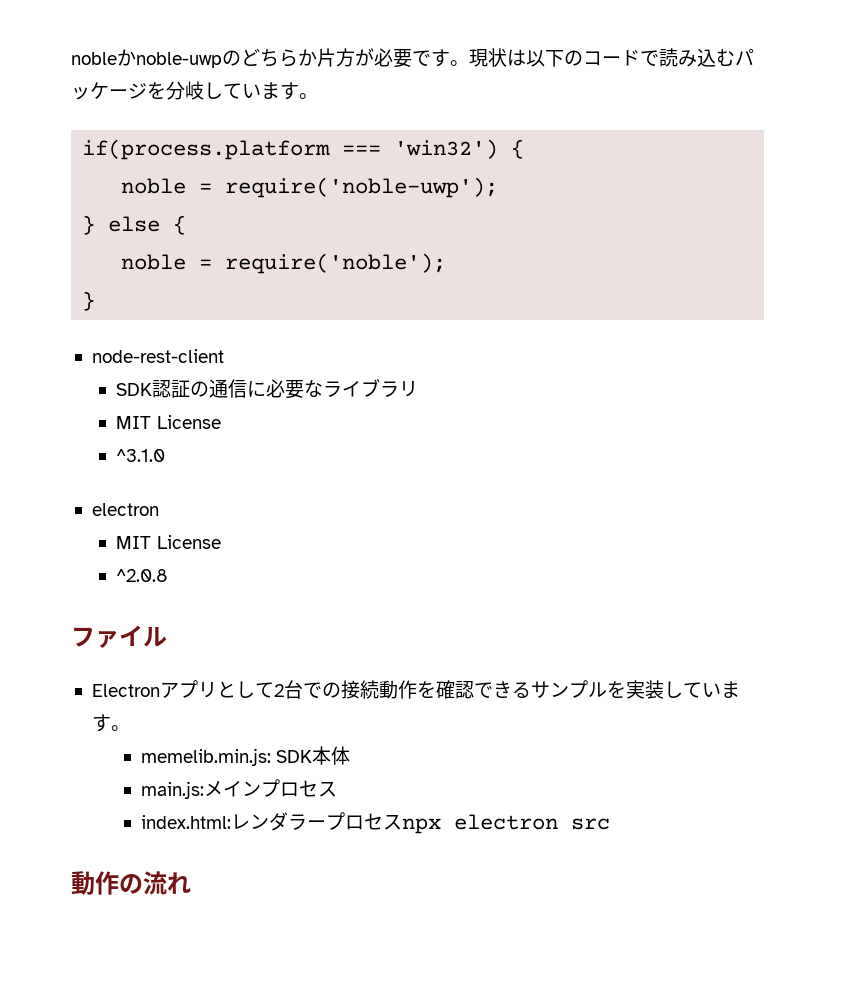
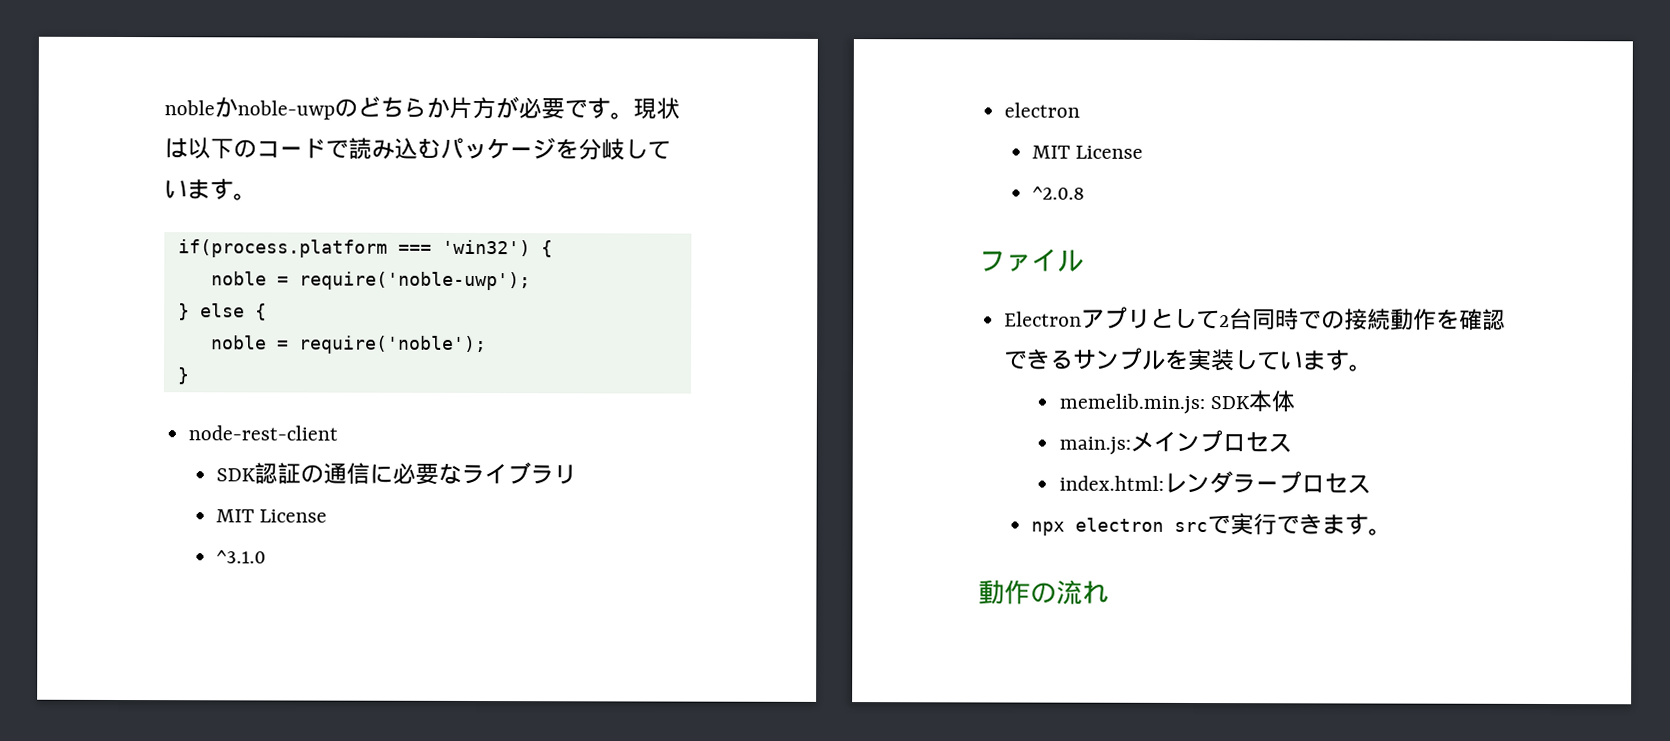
(303, 689) none -> [1252,308,1300,331] 同時
(402, 822) none -> (1372, 484) //
(610, 824) none -> [1207,513,1393,536] で実行できます。

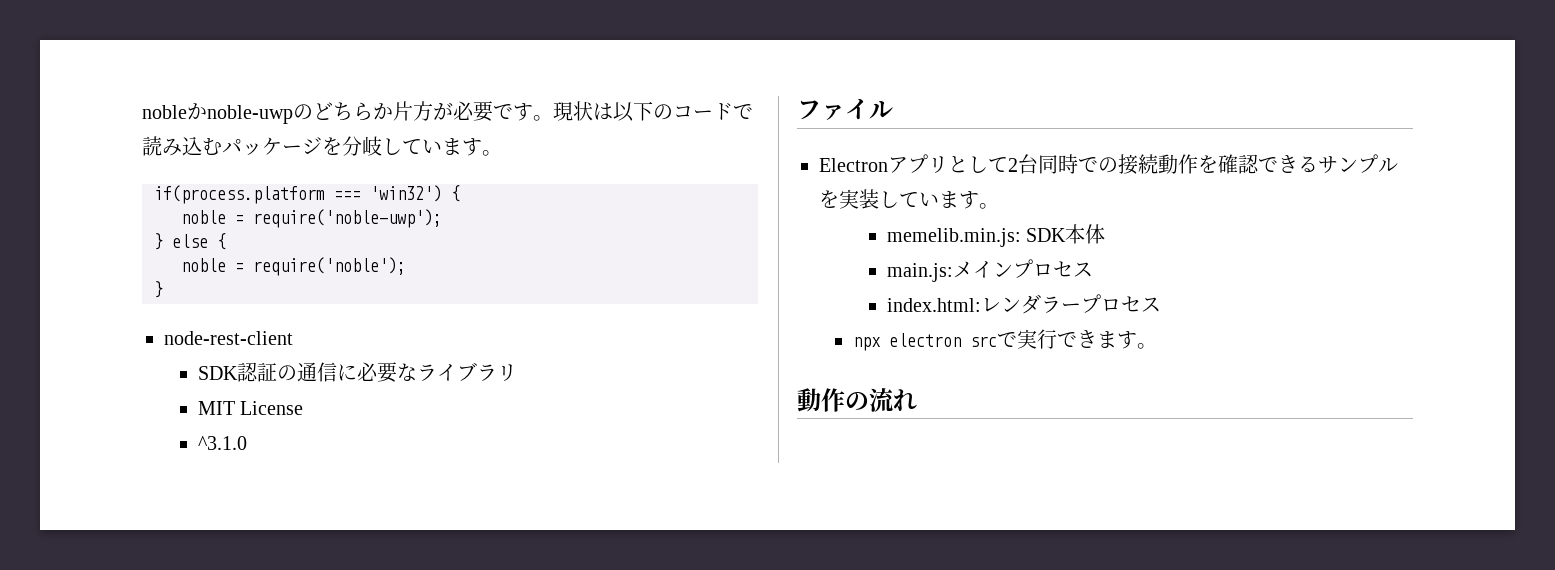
[1004,102,1081,118] [1032,145,1144,159] [1032,185,1086,200] // electron // MIT License // ^2.0.8 -> (247, 443) none

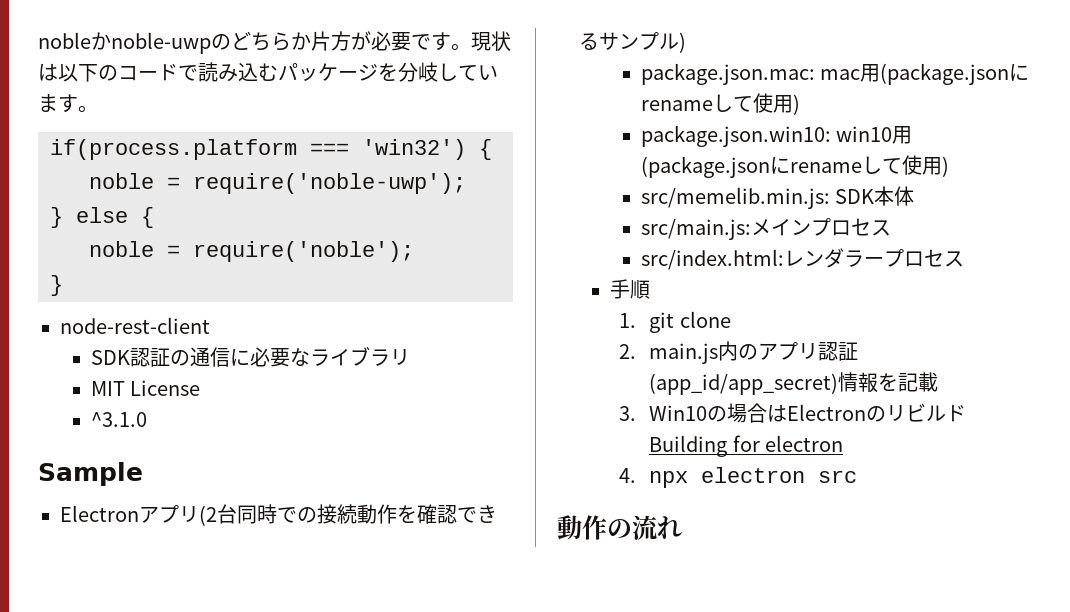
[797,98,893,121] ファイル -> [38,462,143,486] Sample
[948,156,1018,173] として2 -> [199,505,217,526] (2
[819,189,999,209] [886,228,1021,247] を実装しています。 // memelib.min.js: -> [679,32,686,53] [640,63,1030,85] [640,93,800,115] [640,125,913,147] [640,155,949,178] [640,187,830,209] ) // package.json.mac: mac用(package.jsonにrenameして使用) // package.json.win10: win10用(package.jsonにrenameして使用) // src/memelib.min.js:
[886,263,953,282] main.js: -> [640,219,751,240] src/main.js:
[886,298,981,312] index.html: -> [640,249,784,270] src/index.html:
(1161, 304) none -> [609,279,650,299] [618,311,731,333] [618,341,859,364] [649,372,939,395] [618,403,967,423] [649,435,844,457] [618,468,636,483] 手順 // 1. git clone // 2. main.js内のアプリ認証(app_id/app_secret)情報を記載 // 3. Win10の場合はElectronのリビルドBuilding for electron // 4.
[996,329,1157,349] で実行できます。 -> (858, 476) none

